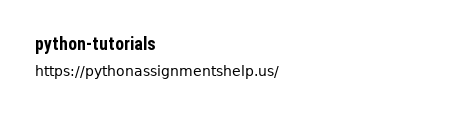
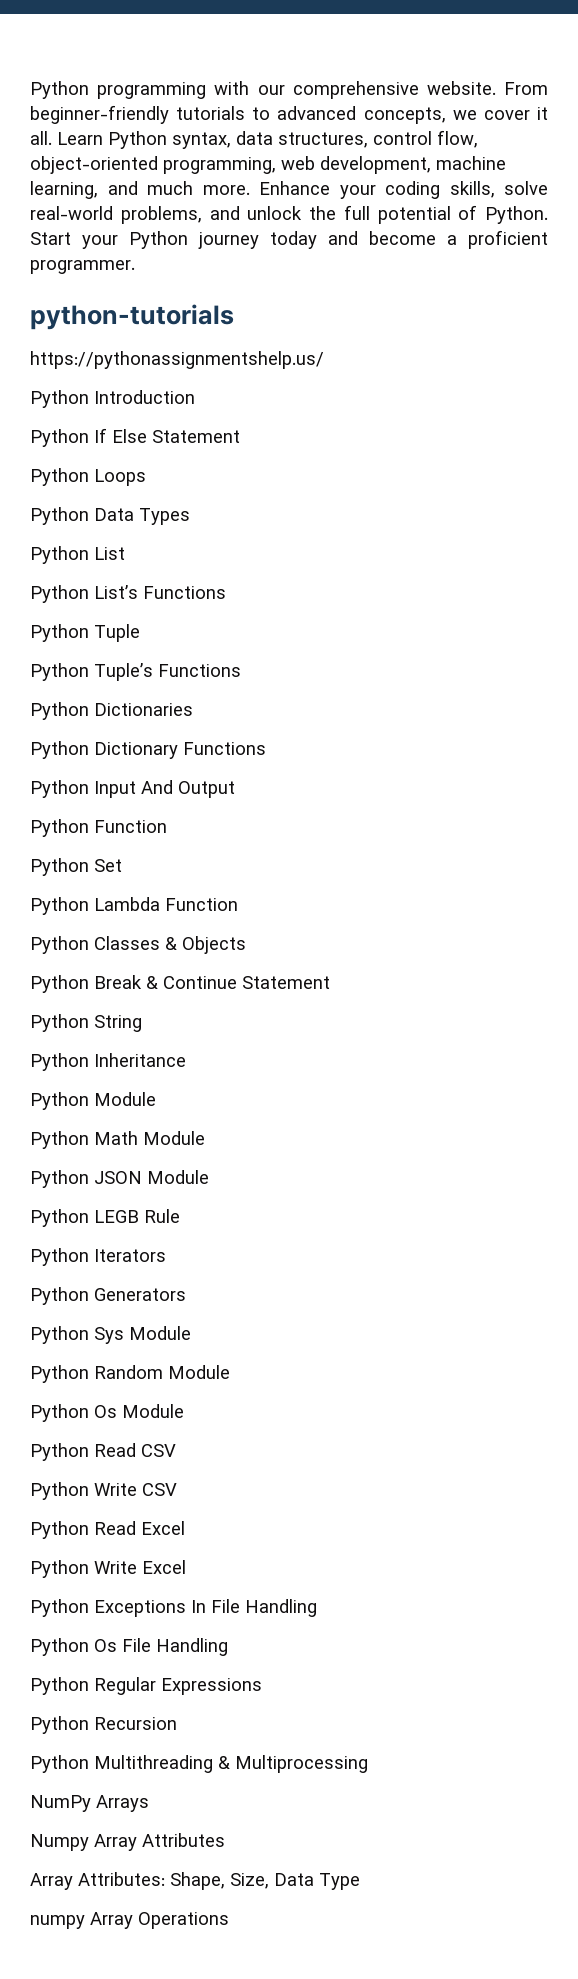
[35,36,156,54] [35,65,279,79] python-tutorials // https://pythonassignmentshelp.us/ -> [30,81,548,99] [30,105,549,124] [30,130,478,149] [30,156,506,174] [30,181,548,199] [30,205,548,224] [30,230,548,249] [30,260,135,274] [30,304,234,330] [30,351,324,369] [30,390,195,408] [30,428,240,447] [30,468,146,486] [30,507,190,525] [30,546,125,564] [30,585,226,603] [30,624,140,642] [30,663,241,681] [30,702,193,720] [30,741,266,759] [30,780,235,798] [30,819,167,837] [30,858,122,876] [30,897,238,915] [30,936,246,954] [30,975,330,993] [30,1014,142,1032] [30,1053,186,1071] [30,1092,156,1110] [30,1131,205,1149] [30,1170,209,1188] [30,1209,180,1227] [30,1248,166,1266] [30,1287,186,1305] [30,1326,191,1344] [30,1365,230,1383] [30,1404,184,1422] [30,1443,176,1461] [30,1482,177,1500] [30,1521,185,1539] [30,1560,186,1578] [30,1599,317,1617] [30,1638,228,1656] [30,1677,262,1695] [30,1716,177,1734] [30,1755,368,1773] [30,1795,149,1812] [30,1833,225,1851] [30,1872,360,1890] [30,1912,229,1929] Python programming with our comprehensive website. From beginner-friendly tutorials to advanced concepts, we cover it all. Learn Python syntax, data structures, control flow, object-oriented programming, web development, machine learning, and much more. Enhance your coding skills, solve real-world problems, and unlock the full potential of Python. Start your Python journey today and become a proficient programmer. // python-tutorials // https://pythonassignmentshelp.us/ // Python Introduction // Python If Else Statement // Python Loops // Python Data Types // Python List // Python List’s Functions // Python Tuple // Python Tuple’s Functions // Python Dictionaries // Python Dictionary Functions // Python Input And Output // Python Function // Python Set // Python Lambda Function // Python Classes & Objects // Python Break & Continue Statement // Python String // Python Inheritance // Python Module // Python Math Module // Python JSON Module // Python LEGB Rule // Python Iterators // Python Generators // Python Sys Module // Python Random Module // Python Os Module // Python Read CSV // Python Write CSV // Python Read Excel // Python Write Excel // Python Exceptions In File Handling // Python Os File Handling // Python Regular Expressions // Python Recursion // Python Multithreading & Multiprocessing // NumPy Arrays // Numpy Array Attributes // Array Attributes: Shape, Size, Data Type // numpy Array Operations

